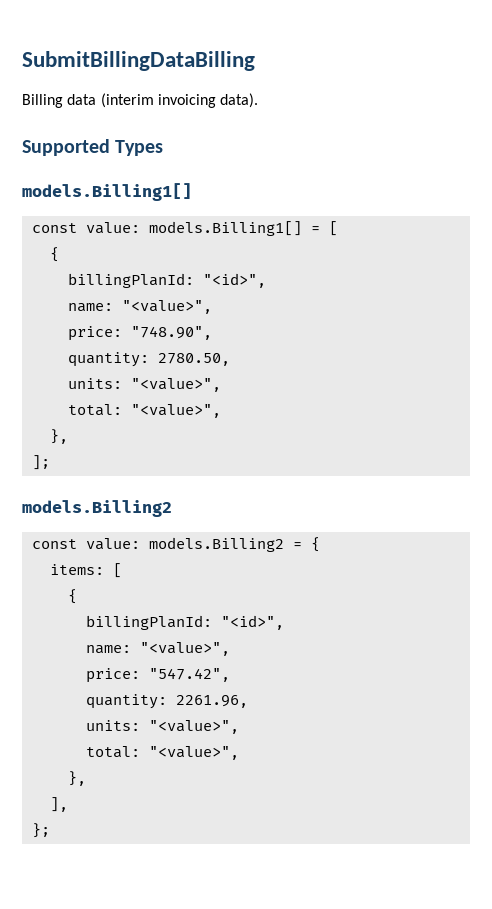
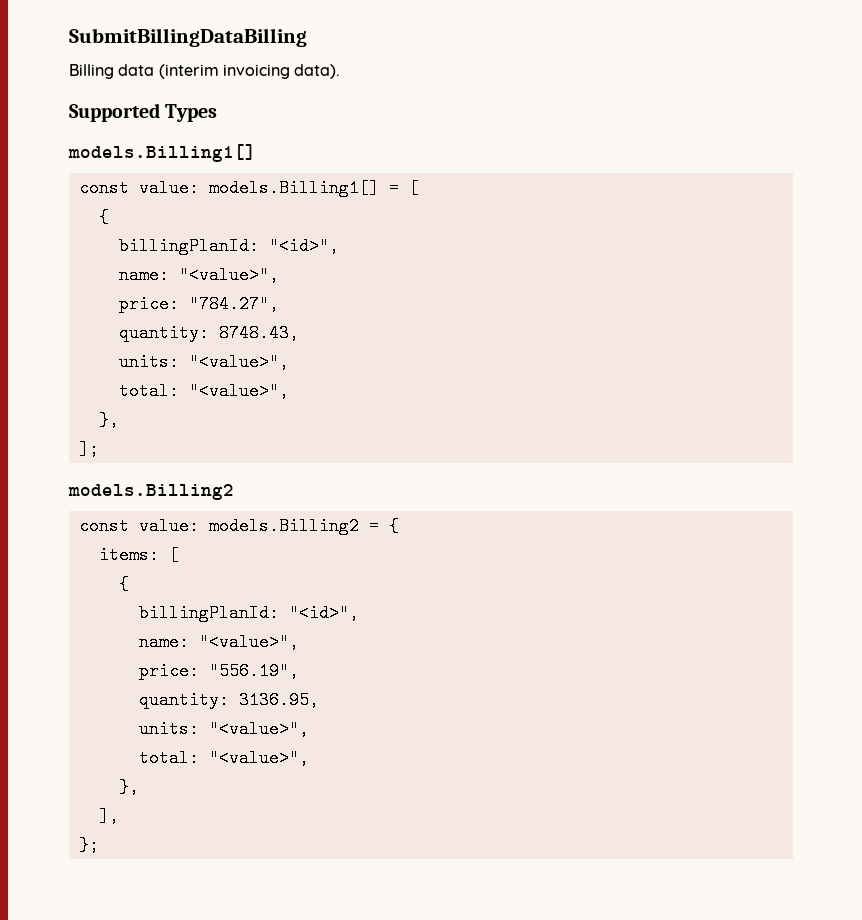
[130,326,212,340] [67,352,230,367] "748.90", // quantity: 2780.50, -> [188,295,279,313] [118,324,299,342] "784.27", // quantity: 8748.43,
[148,668,230,682] [85,694,248,709] "547.42", // quantity: 2261.96, -> [208,662,299,680] [138,691,319,709] "556.19", // quantity: 3136.95,

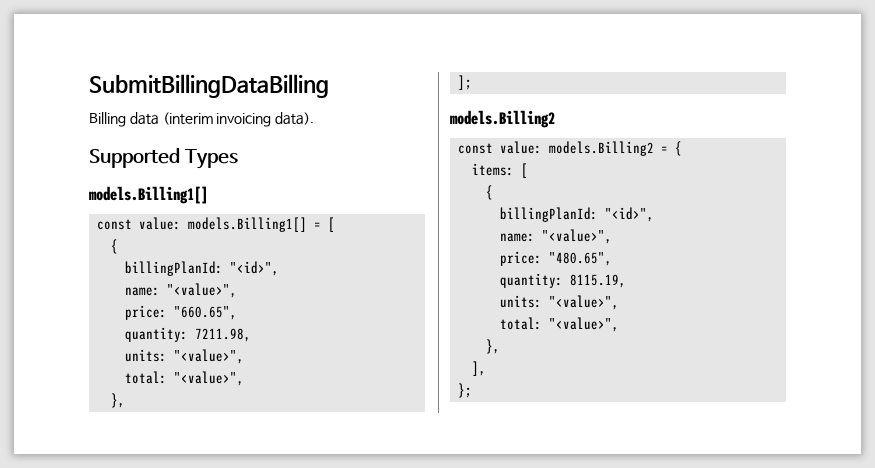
[188,295,279,313] [118,324,299,342] "784.27", // quantity: 8748.43, -> [174,306,238,320] [125,327,252,342] "660.65", // quantity: 7211.98,
[208,662,299,680] [138,691,319,709] "556.19", // quantity: 3136.95, -> [549,252,613,266] [500,273,627,288] "480.65", // quantity: 8115.19,

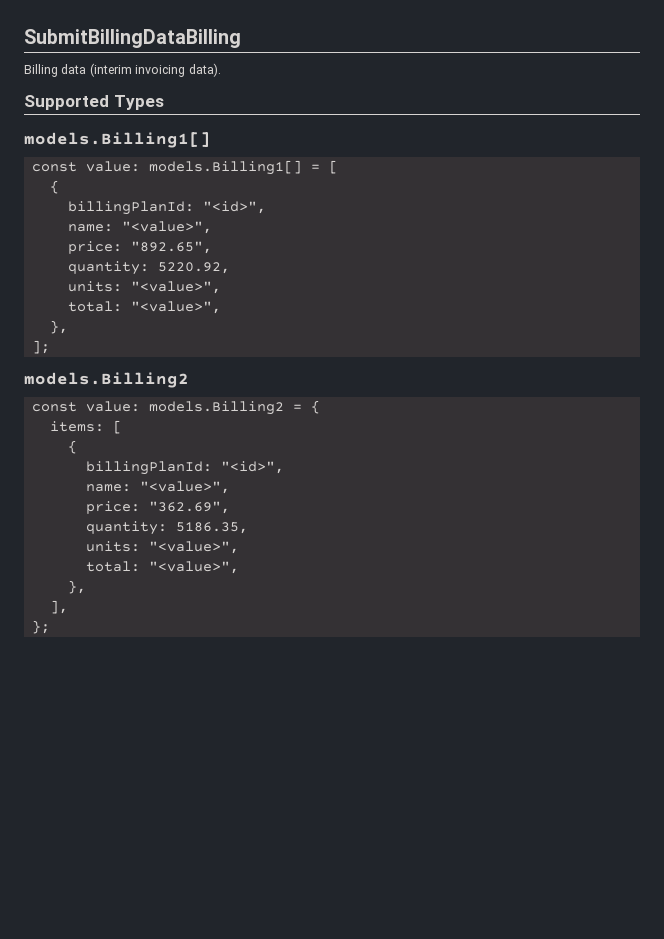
[174,306,238,320] [125,327,252,342] "660.65", // quantity: 7211.98, -> [130,241,212,254] [67,261,230,275] "892.65", // quantity: 5220.92,
[549,252,613,266] [500,273,627,288] "480.65", // quantity: 8115.19, -> [148,501,230,514] [85,521,248,535] "362.69", // quantity: 5186.35,

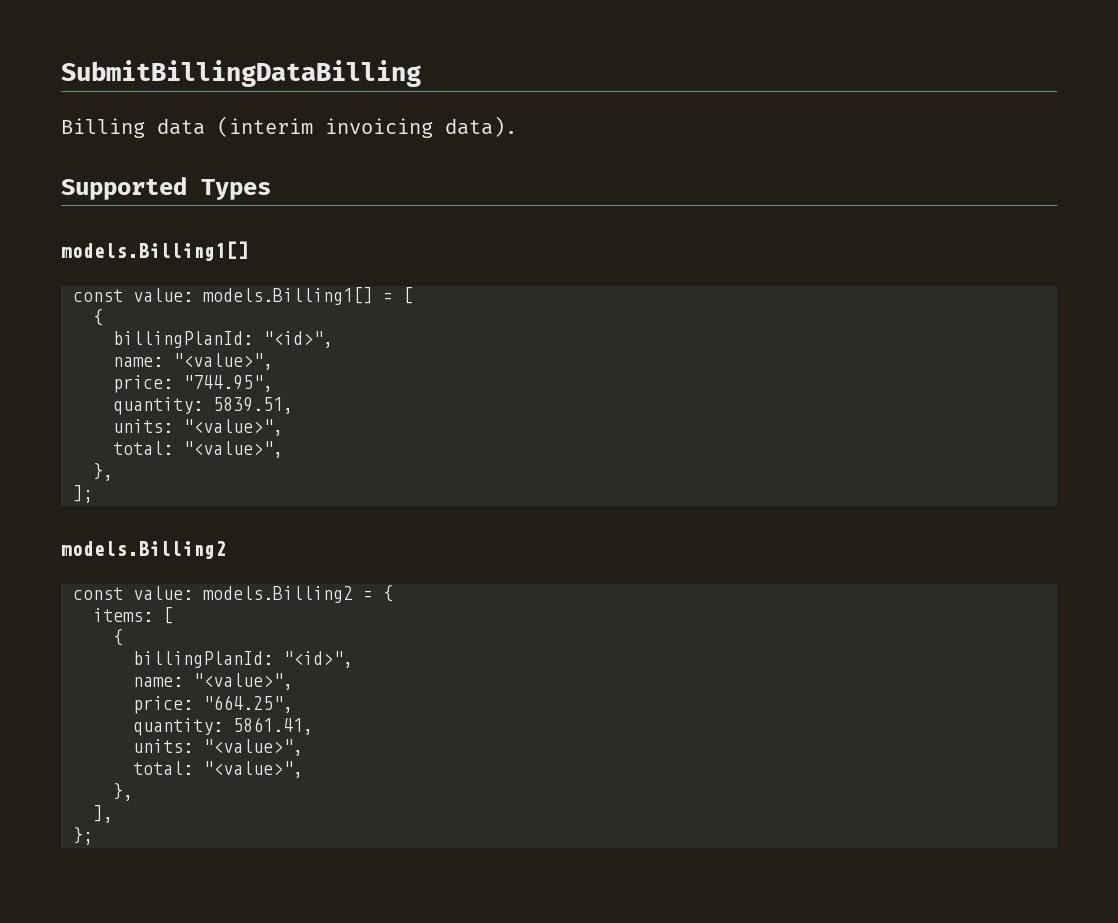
[130,241,212,254] [67,261,230,275] "892.65", // quantity: 5220.92, -> [183,375,273,392] [113,397,293,415] "744.95", // quantity: 5839.51,
[148,501,230,514] [85,521,248,535] "362.69", // quantity: 5186.35, -> [203,695,293,713] [133,717,313,736] "664.25", // quantity: 5861.41,

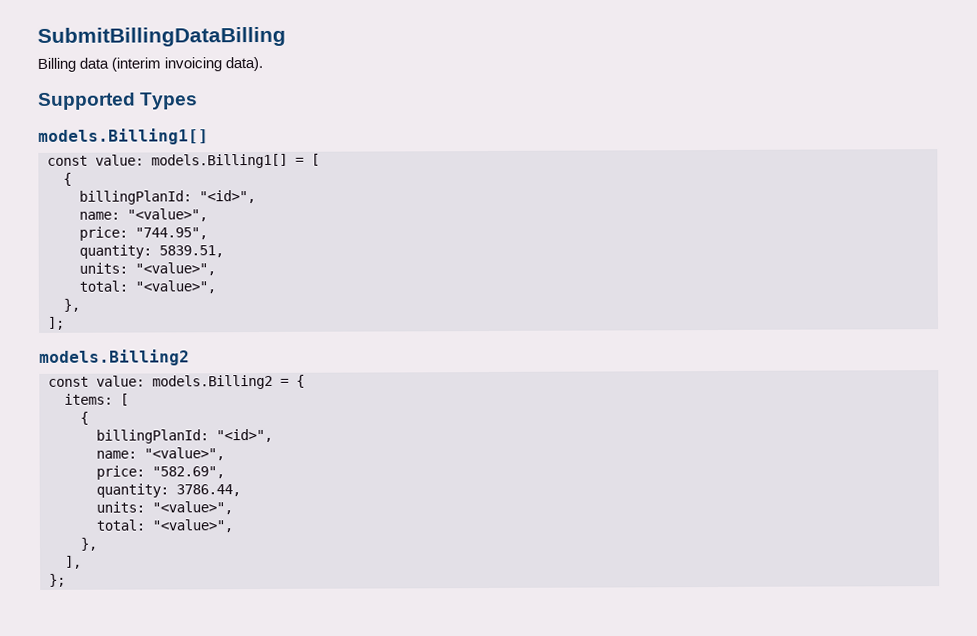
[203,695,293,713] [133,717,313,736] "664.25", // quantity: 5861.41, -> [152,466,225,479] [96,483,241,498] "582.69", // quantity: 3786.44,

